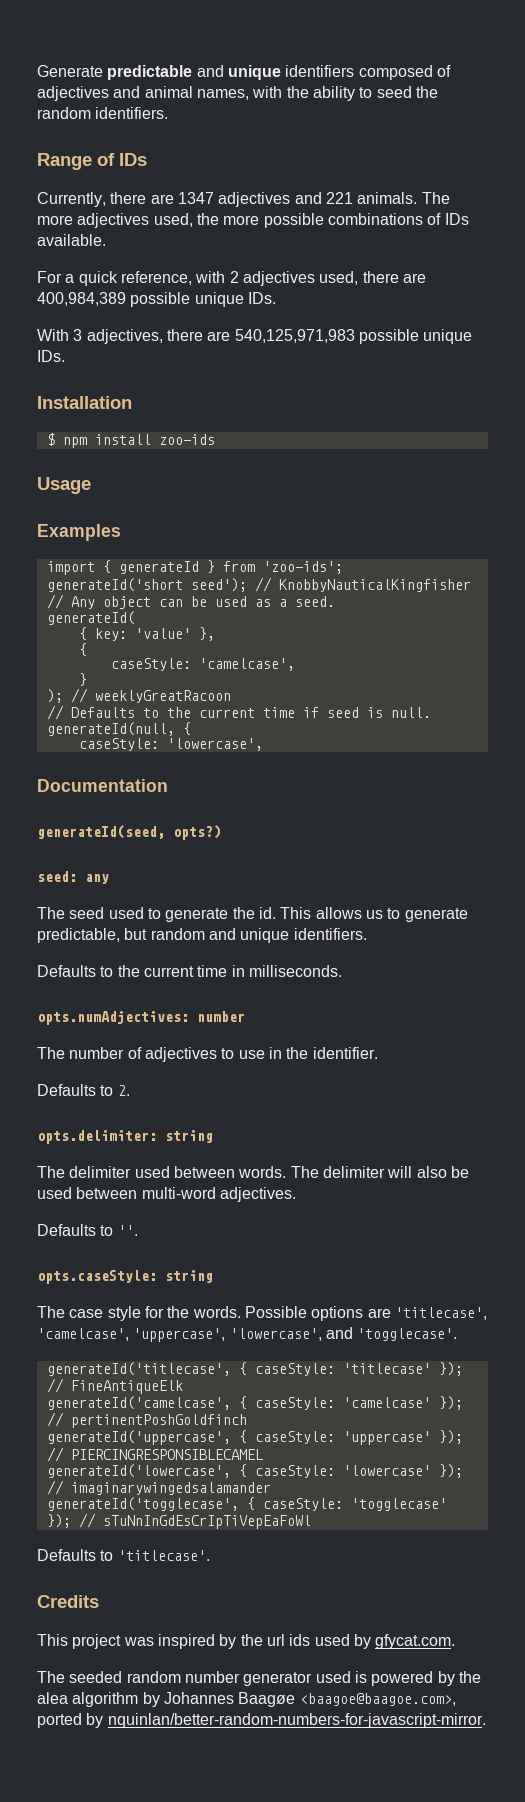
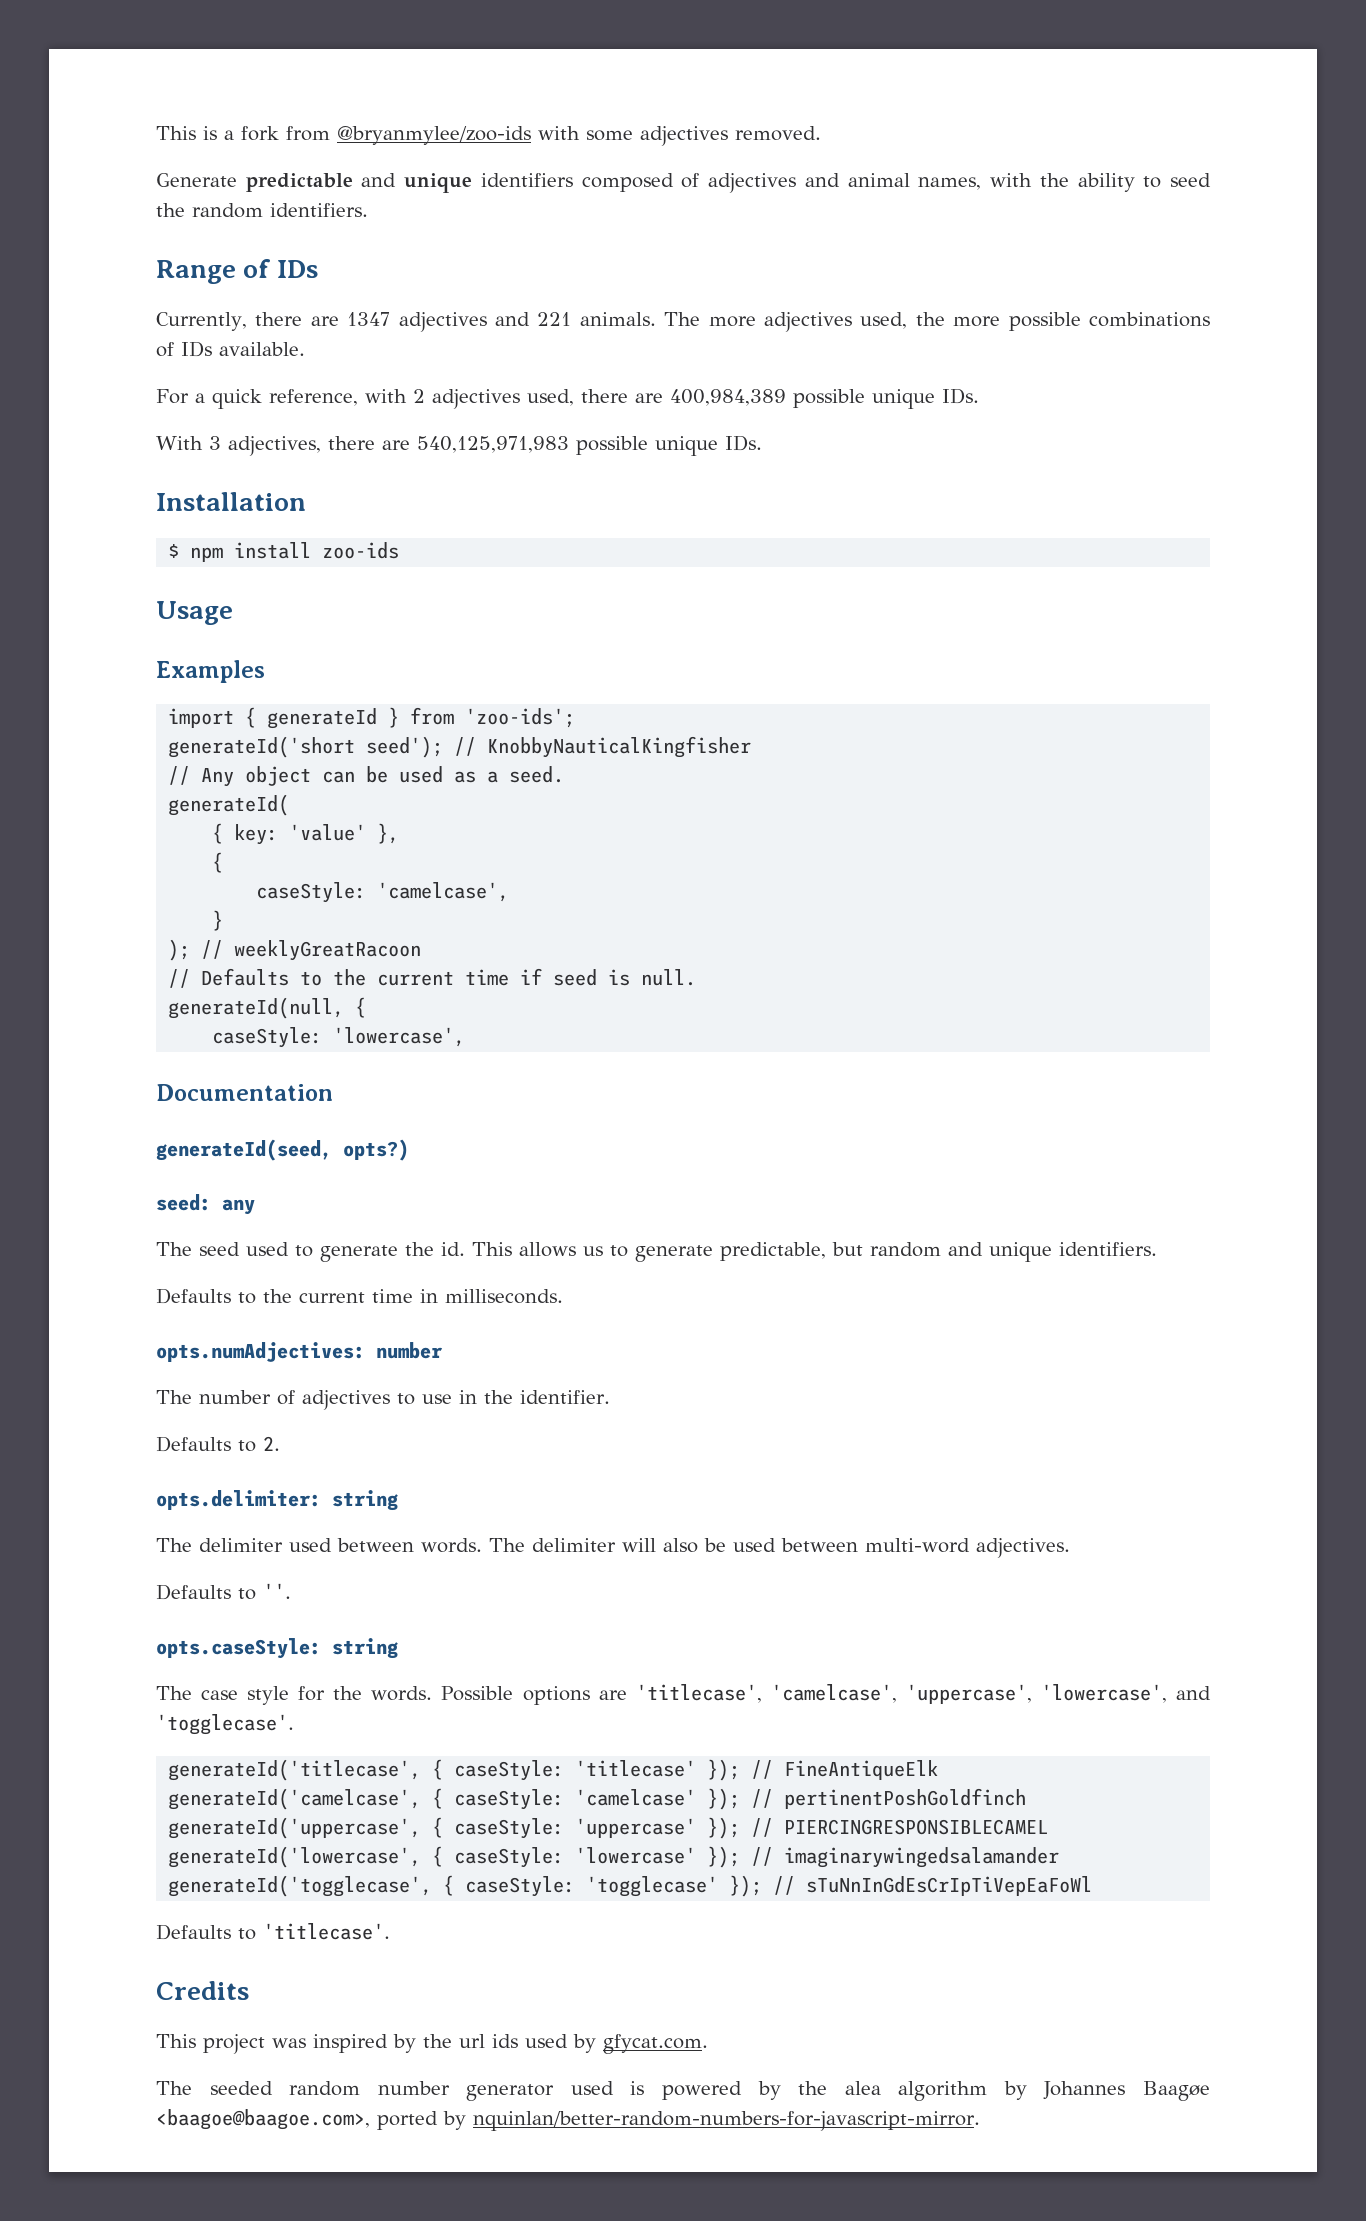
(37, 71) none -> [156,126,821,146] This is a fork from @bryanmylee/zoo-ids with some adjectives removed. //

